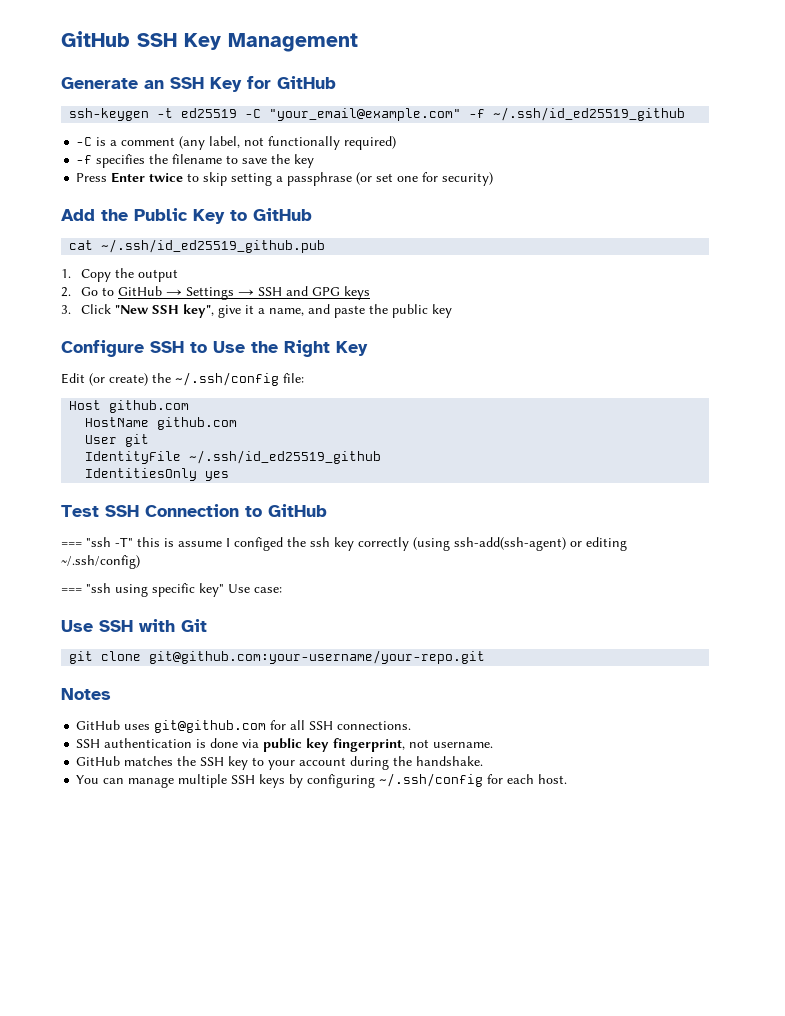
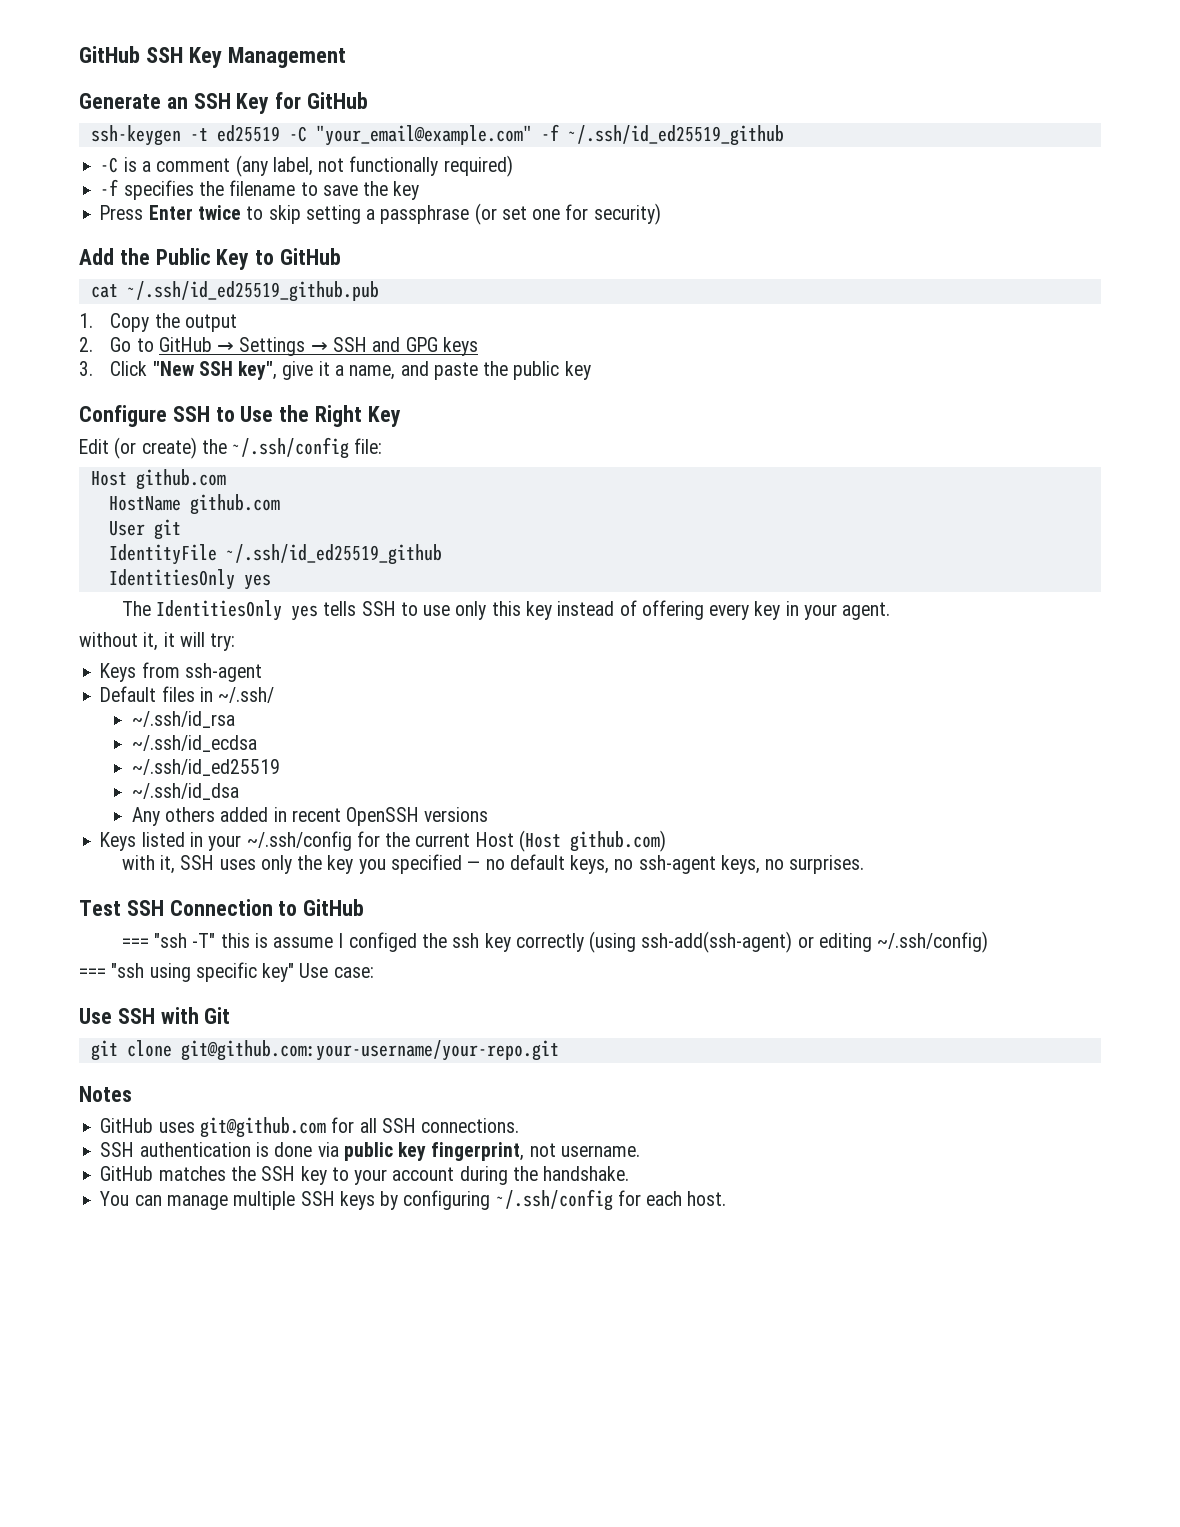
(230, 476) none -> [121,600,891,621] [79,632,236,651] [100,662,262,682] [100,686,275,703] [131,711,235,728] [131,735,257,752] [131,759,280,776] [131,783,239,800] [131,807,489,826] [100,830,666,852] [121,854,865,874] // The IdentitiesOnly yes tells SSH to use only this key instead of offering every key in your agent. // without it, it will try: // Keys from ssh-agent // Default files in ~/.ssh/ // ~/.ssh/id_rsa // ~/.ssh/id_ecdsa // ~/.ssh/id_ed25519 // ~/.ssh/id_dsa // Any others added in recent OpenSSH versions // Keys listed in your ~/.ssh/config for the current Host (Host github.com) // with it, SSH uses only the key you specified — no default keys, no ssh-agent keys, no surprises.

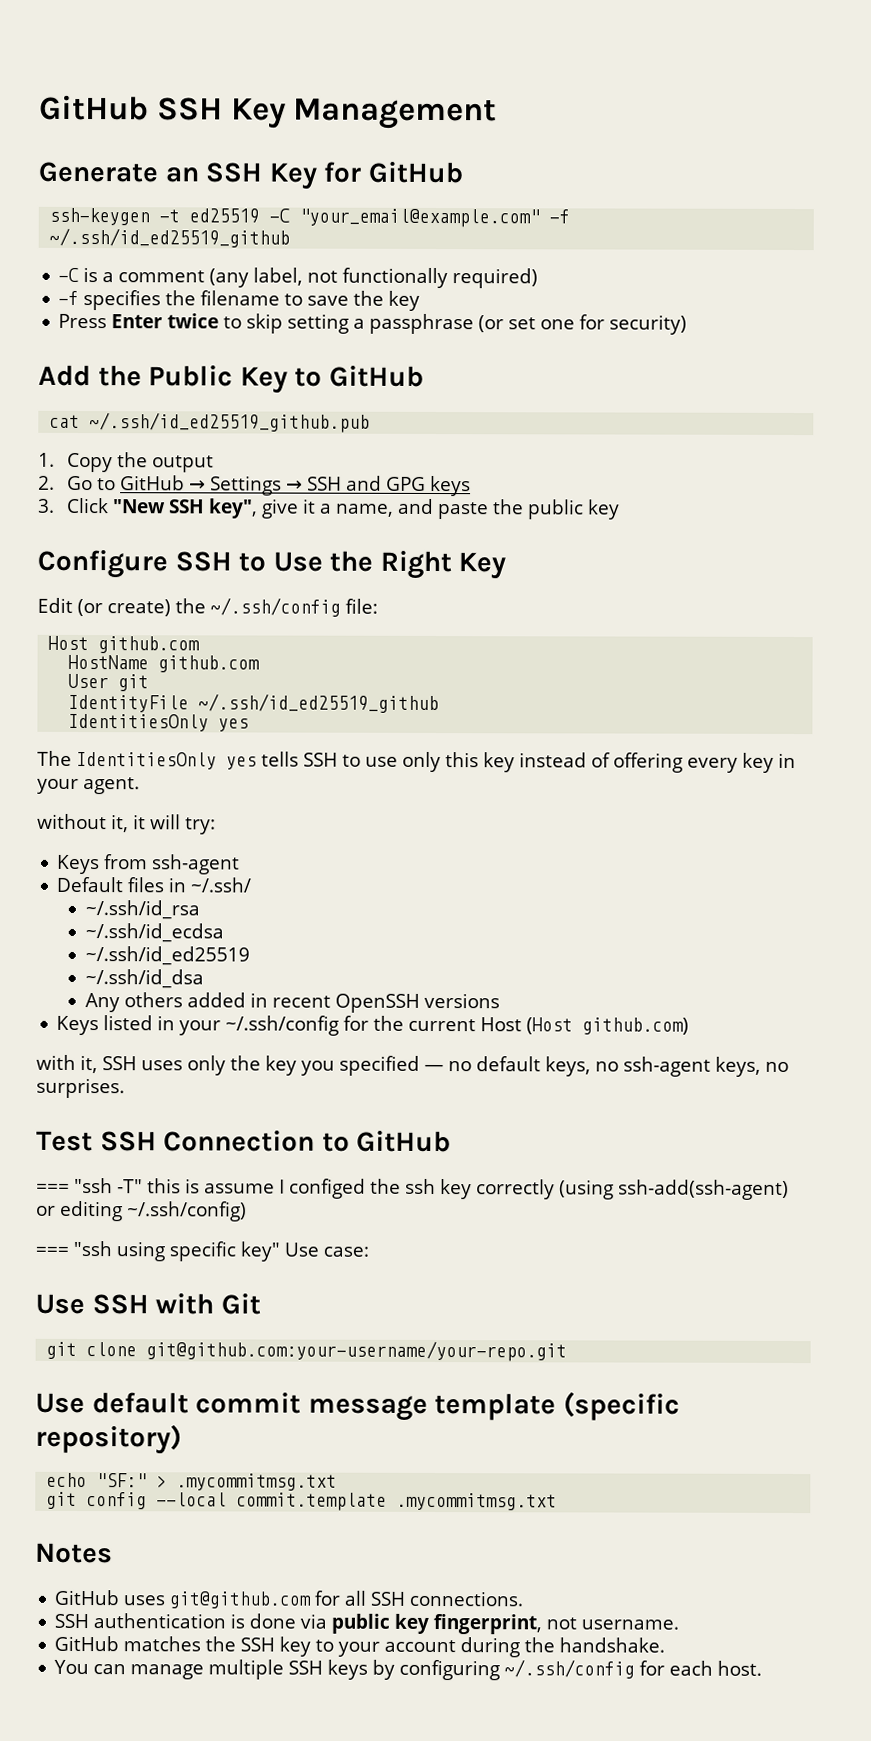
(559, 1050) none -> [35,1391,680,1421] [35,1423,182,1455] [46,1472,338,1491] [46,1491,558,1511] // Use default commit message template (specific repository) // echo "SF:" > .mycommitmsg.txt // git config --local commit.template .mycommitmsg.txt

